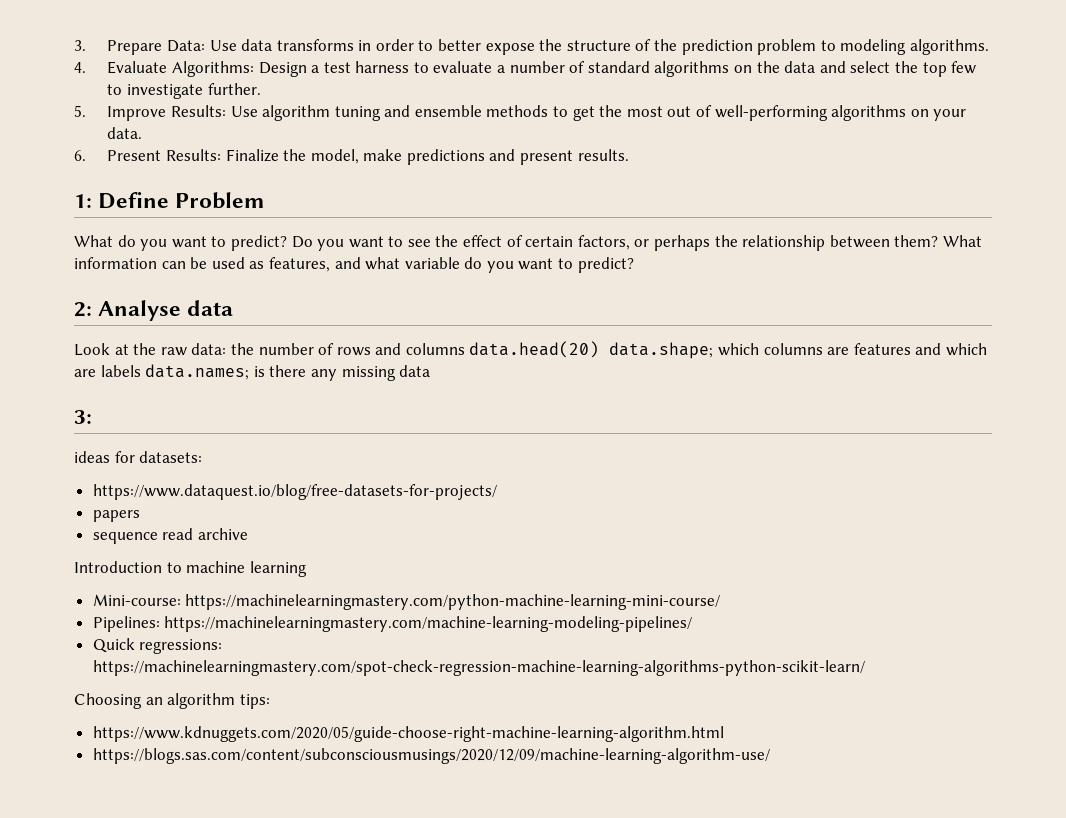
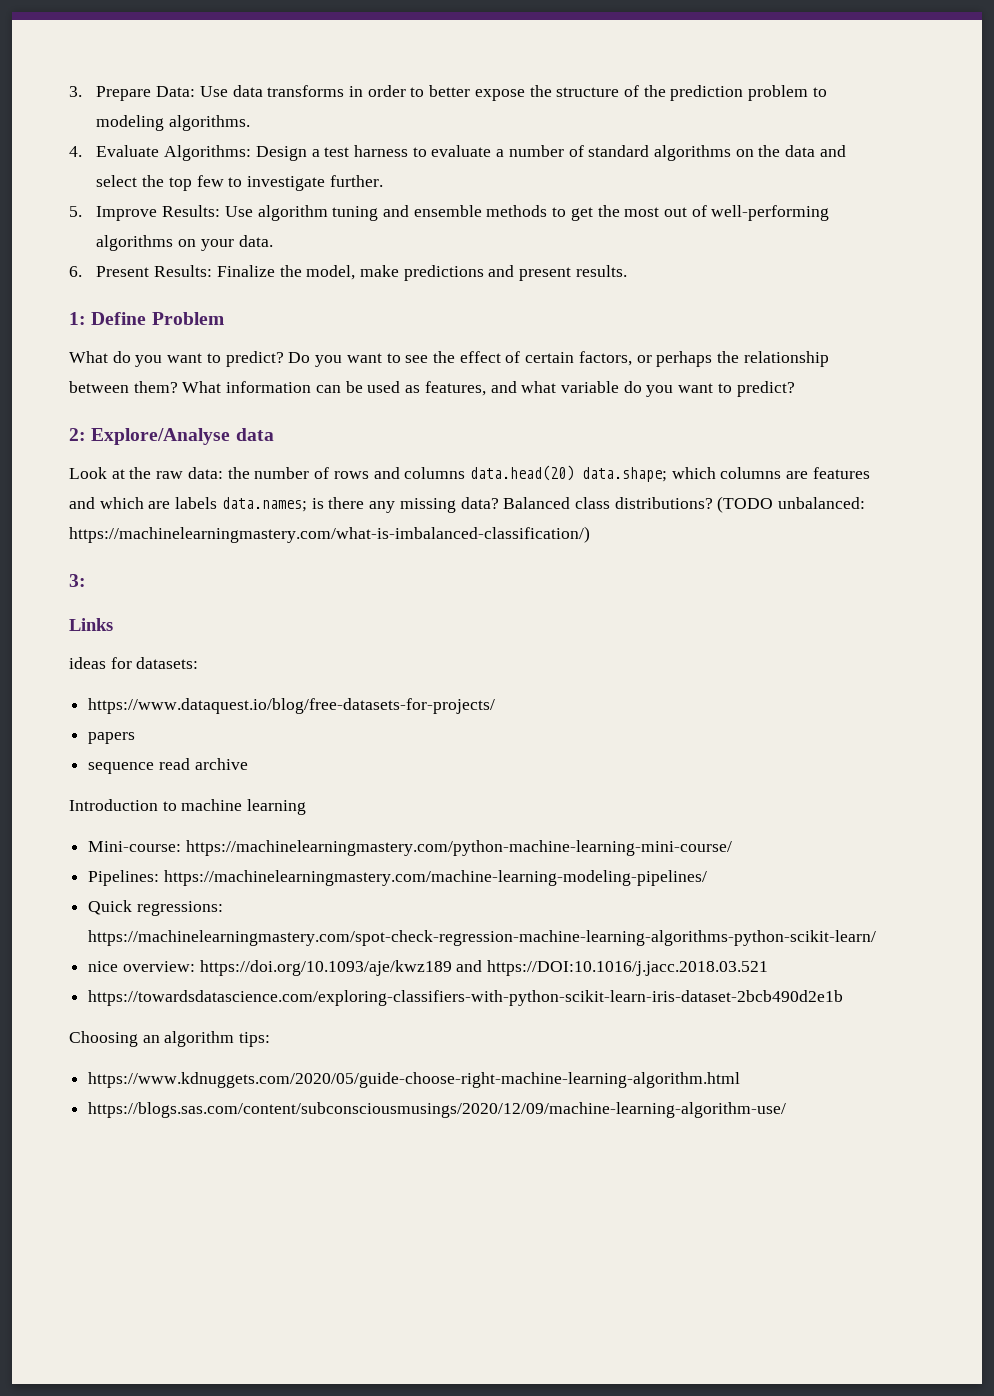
[98,300,182,321] Analyse -> [91,428,231,445] Explore/Analyse
[399,365,431,377] data -> [460,496,866,513] [69,526,590,543] data? Balanced class distributions? (TODO unbalanced: https://machinelearningmastery.com/what-is-imbalanced-classification/)
(92, 417) none -> [69,618,113,631] // Links
(865, 668) none -> [88,960,769,976] [88,990,844,1006] // nice overview: https://doi.org/10.1093/aje/kwz189 and https://DOI:10.1016/j.jacc.2018.03.521 // https://towardsdatascience.com/exploring-classifiers-with-python-scikit-learn-iris-dataset-2bcb490d2e1b

